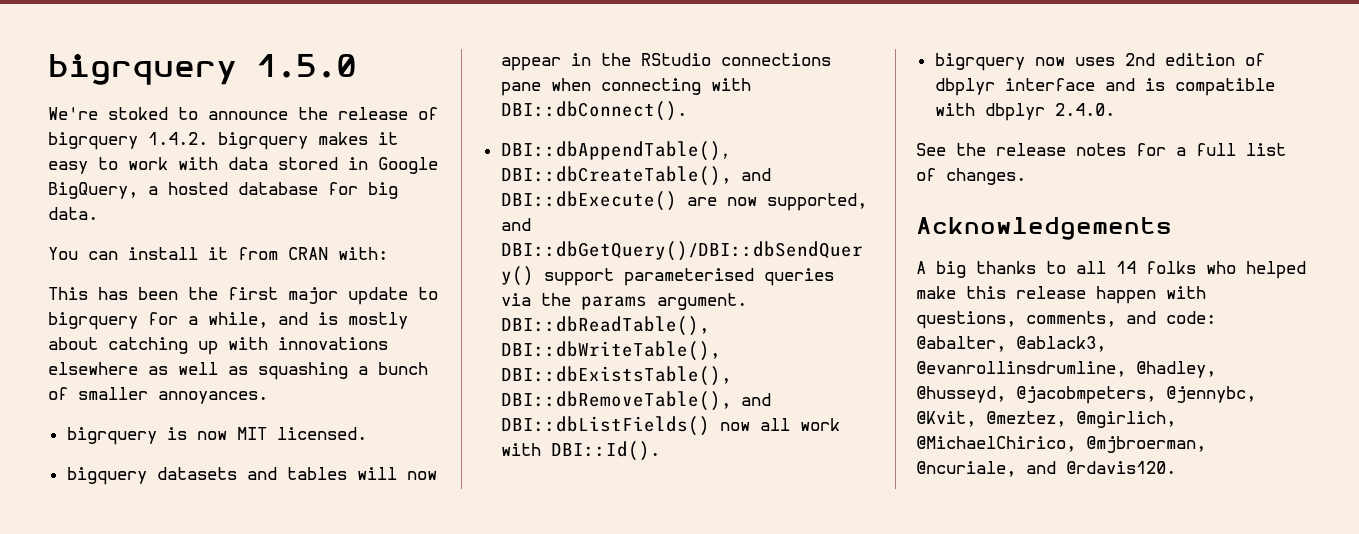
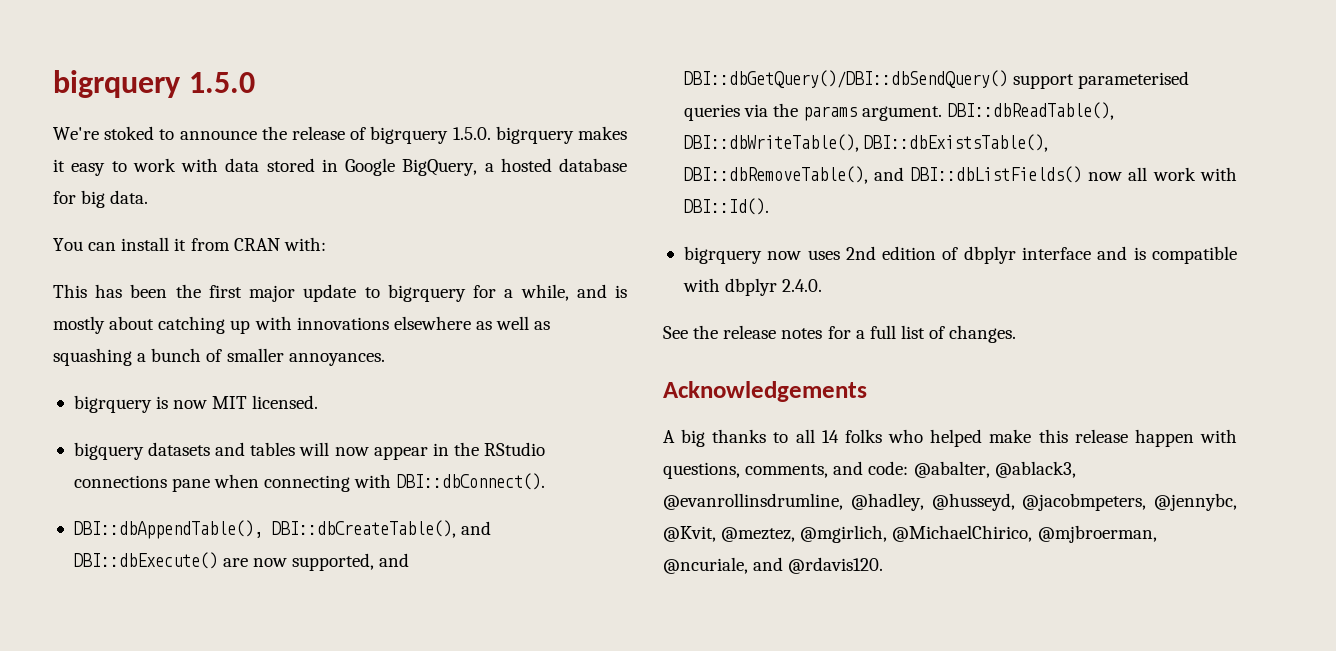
[148,132,208,145] 1.4.2. -> [452,127,491,140] 1.5.0.

